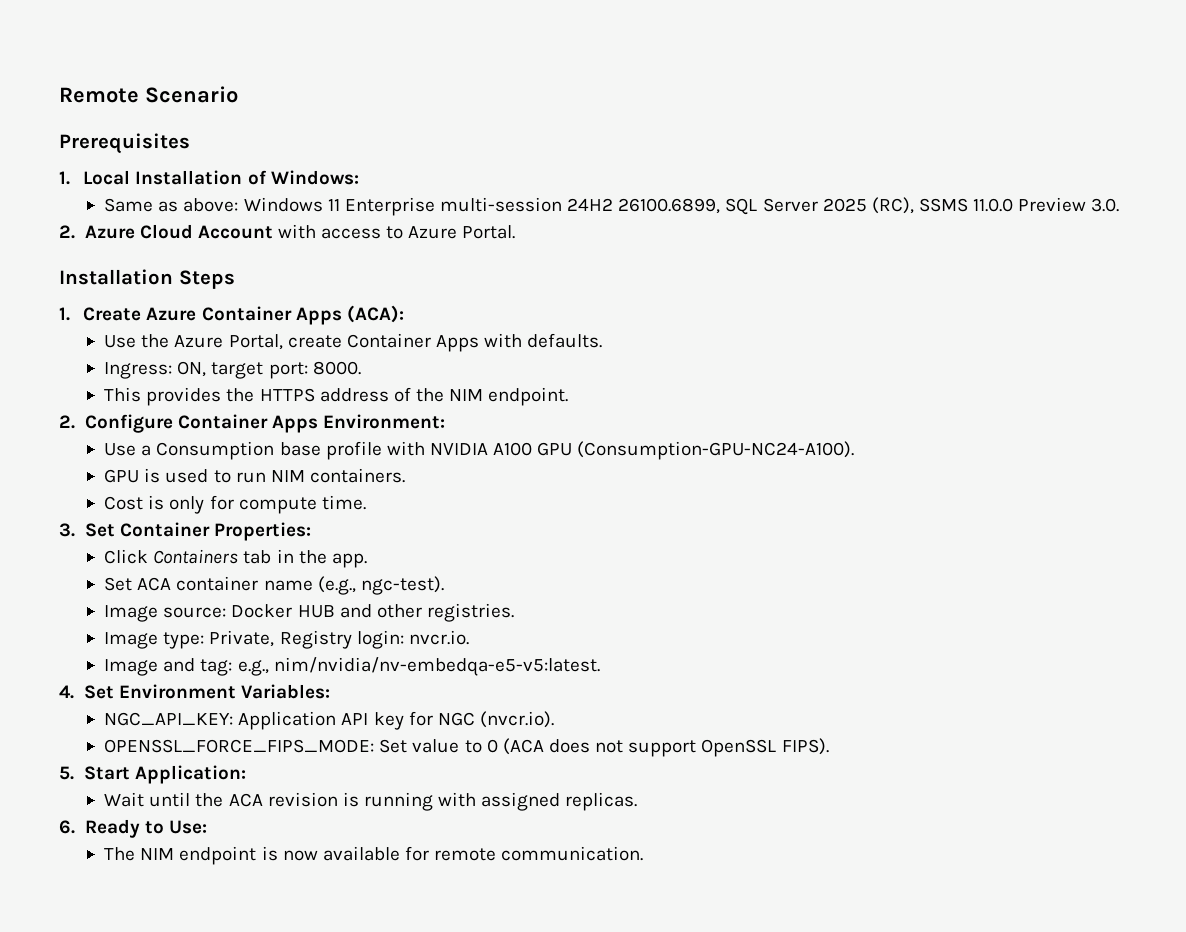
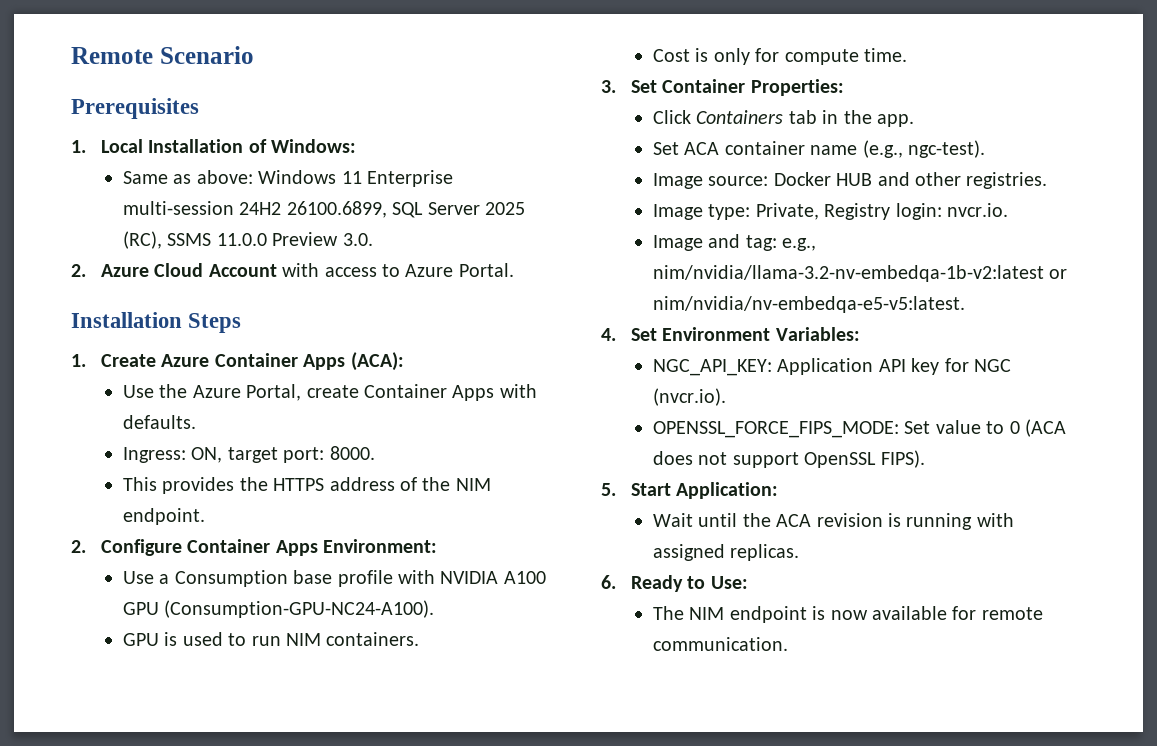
(269, 668) none -> [653,265,1068,282] nim/nvidia/llama-3.2-nv-embedqa-1b-v2:latest or

